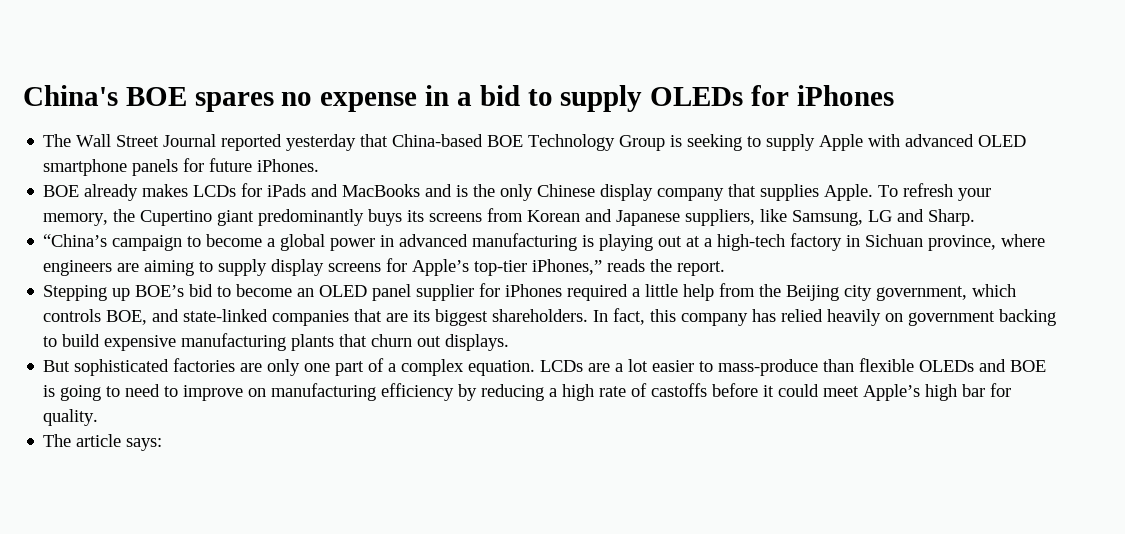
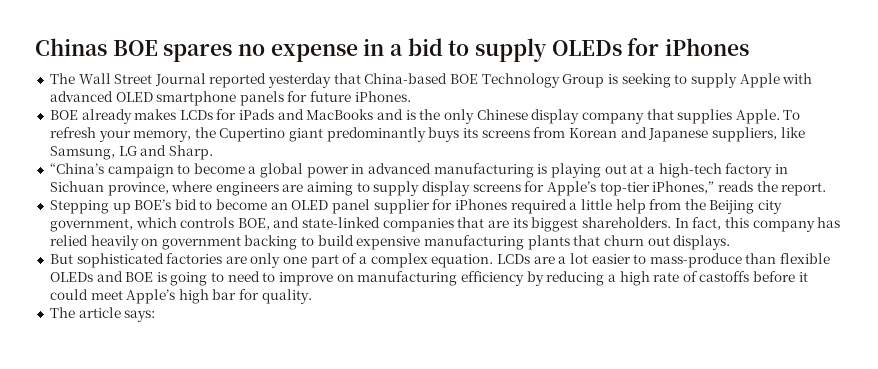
[23,85,118,106] China's -> [35,38,107,56] Chinas

